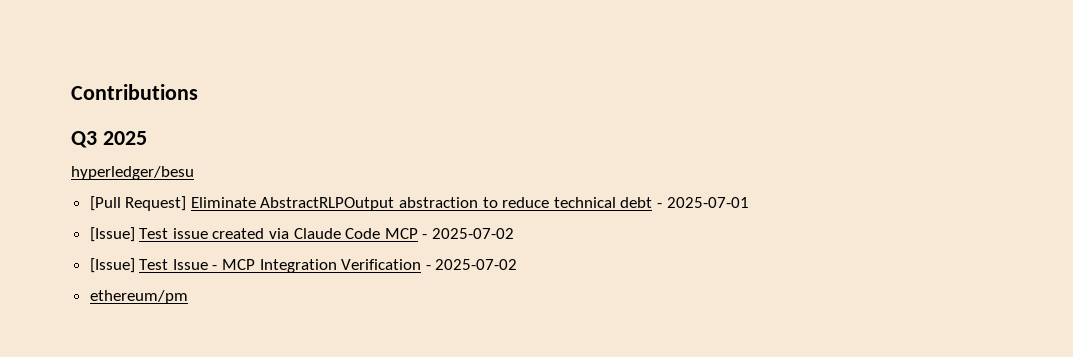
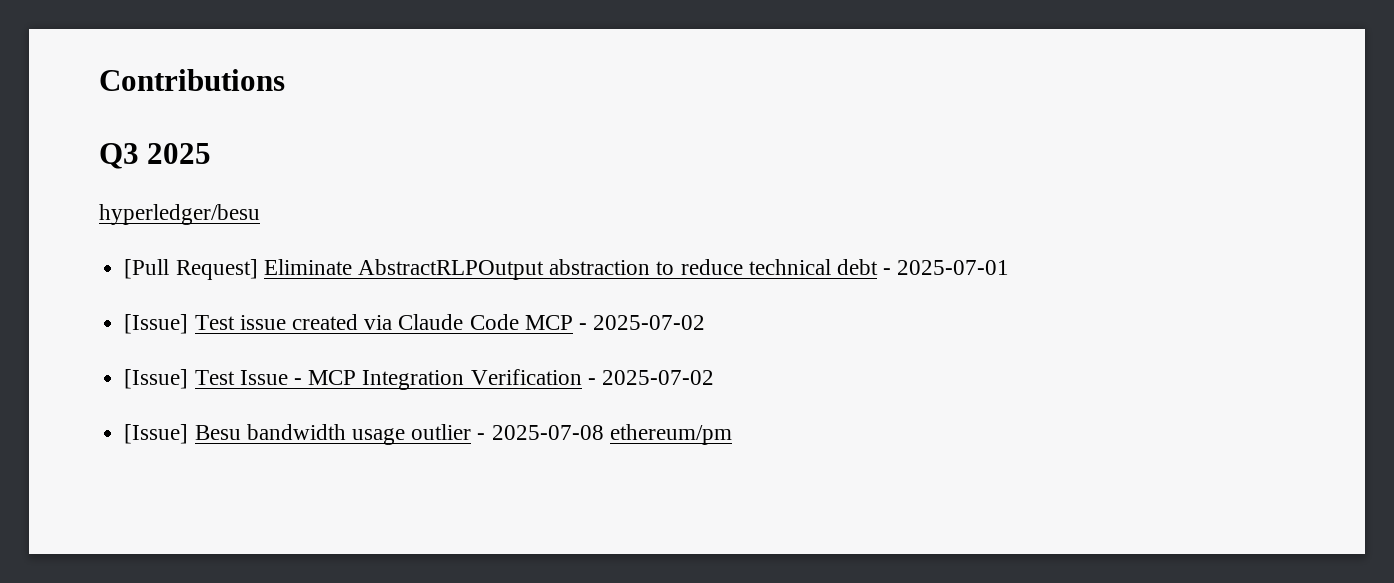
(518, 264) none -> [124,424,604,445] [Issue] Besu bandwidth usage outlier - 2025-07-08

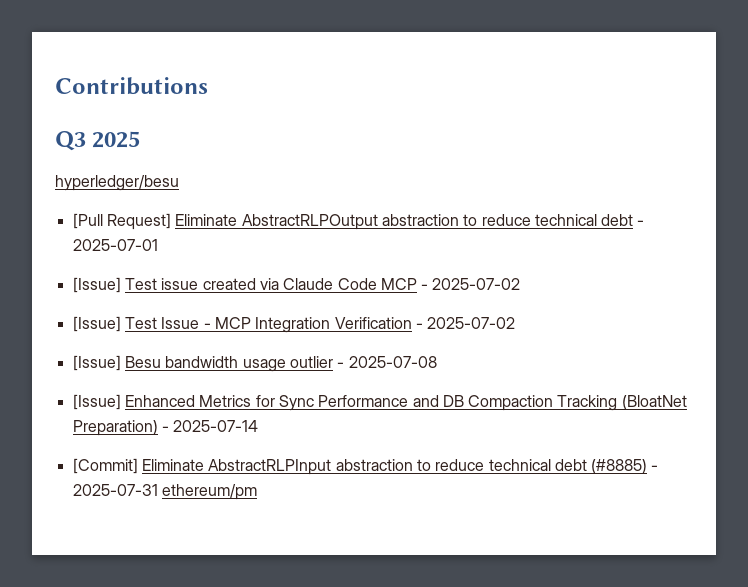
(604, 432) none -> [72,394,687,411] [72,420,259,436] [72,458,659,475] [72,484,158,496] // [Issue] Enhanced Metrics for Sync Performance and DB Compaction Tracking (BloatNet Preparation) - 2025-07-14 // [Commit] Eliminate AbstractRLPInput abstraction to reduce technical debt (#8885) - 2025-07-31

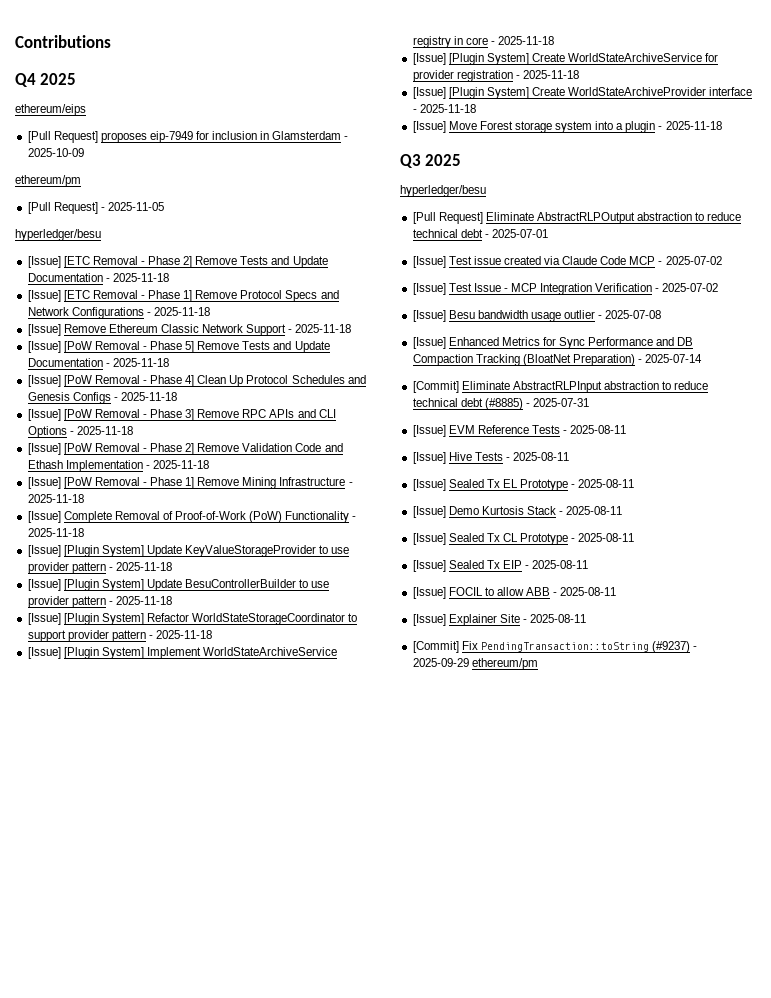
(208, 86) none -> [15,73,77,87] [15,104,86,116] [27,131,349,143] [27,148,84,157] [15,175,81,187] [27,202,164,214] [15,229,101,241] [27,256,328,268] [27,273,169,282] [27,290,339,302] [27,307,210,319] [27,324,352,336] [27,341,330,353] [27,358,169,367] [27,375,366,387] [27,392,177,404] [27,409,336,421] [27,426,133,438] [27,443,343,455] [27,460,209,472] [27,477,353,489] [27,494,84,503] [27,511,357,523] [27,528,84,537] [27,545,350,557] [27,562,172,574] [27,579,330,591] [27,596,172,608] [27,613,358,625] [27,630,213,642] [27,647,338,659] [412,36,555,48] [412,53,719,65] [412,70,579,82] [412,87,753,99] [412,104,476,113] [412,121,722,133] // Q4 2025 // ethereum/eips // [Pull Request] proposes eip-7949 for inclusion in Glamsterdam - 2025-10-09 // ethereum/pm // [Pull Request] - 2025-11-05 // hyperledger/besu // [Issue] [ETC Removal - Phase 2] Remove Tests and Update Documentation - 2025-11-18 // [Issue] [ETC Removal - Phase 1] Remove Protocol Specs and Network Configurations - 2025-11-18 // [Issue] Remove Ethereum Classic Network Support - 2025-11-18 // [Issue] [PoW Removal - Phase 5] Remove Tests and Update Documentation - 2025-11-18 // [Issue] [PoW Removal - Phase 4] Clean Up Protocol Schedules and Genesis Configs - 2025-11-18 // [Issue] [PoW Removal - Phase 3] Remove RPC APIs and CLI Options - 2025-11-18 // [Issue] [PoW Removal - Phase 2] Remove Validation Code and Ethash Implementation - 2025-11-18 // [Issue] [PoW Removal - Phase 1] Remove Mining Infrastructure - 2025-11-18 // [Issue] Complete Removal of Proof-of-Work (PoW) Functionality - 2025-11-18 // [Issue] [Plugin System] Update KeyValueStorageProvider to use provider pattern - 2025-11-18 // [Issue] [Plugin System] Update BesuControllerBuilder to use provider pattern - 2025-11-18 // [Issue] [Plugin System] Refactor WorldStateStorageCoordinator to support provider pattern - 2025-11-18 // [Issue] [Plugin System] Implement WorldStateArchiveService registry in core - 2025-11-18 // [Issue] [Plugin System] Create WorldStateArchiveService for provider registration - 2025-11-18 // [Issue] [Plugin System] Create WorldStateArchiveProvider interface - 2025-11-18 // [Issue] Move Forest storage system into a plugin - 2025-11-18
(158, 490) none -> [412,425,627,437] [412,452,570,464] [412,479,635,491] [412,506,623,518] [412,533,635,545] [412,560,589,572] [412,587,617,599] [412,614,587,626] [412,641,698,653] [412,658,469,667] // [Issue] EVM Reference Tests - 2025-08-11 // [Issue] Hive Tests - 2025-08-11 // [Issue] Sealed Tx EL Prototype - 2025-08-11 // [Issue] Demo Kurtosis Stack - 2025-08-11 // [Issue] Sealed Tx CL Prototype - 2025-08-11 // [Issue] Sealed Tx EIP - 2025-08-11 // [Issue] FOCIL to allow ABB - 2025-08-11 // [Issue] Explainer Site - 2025-08-11 // [Commit] Fix PendingTransaction::toString (#9237) - 2025-09-29

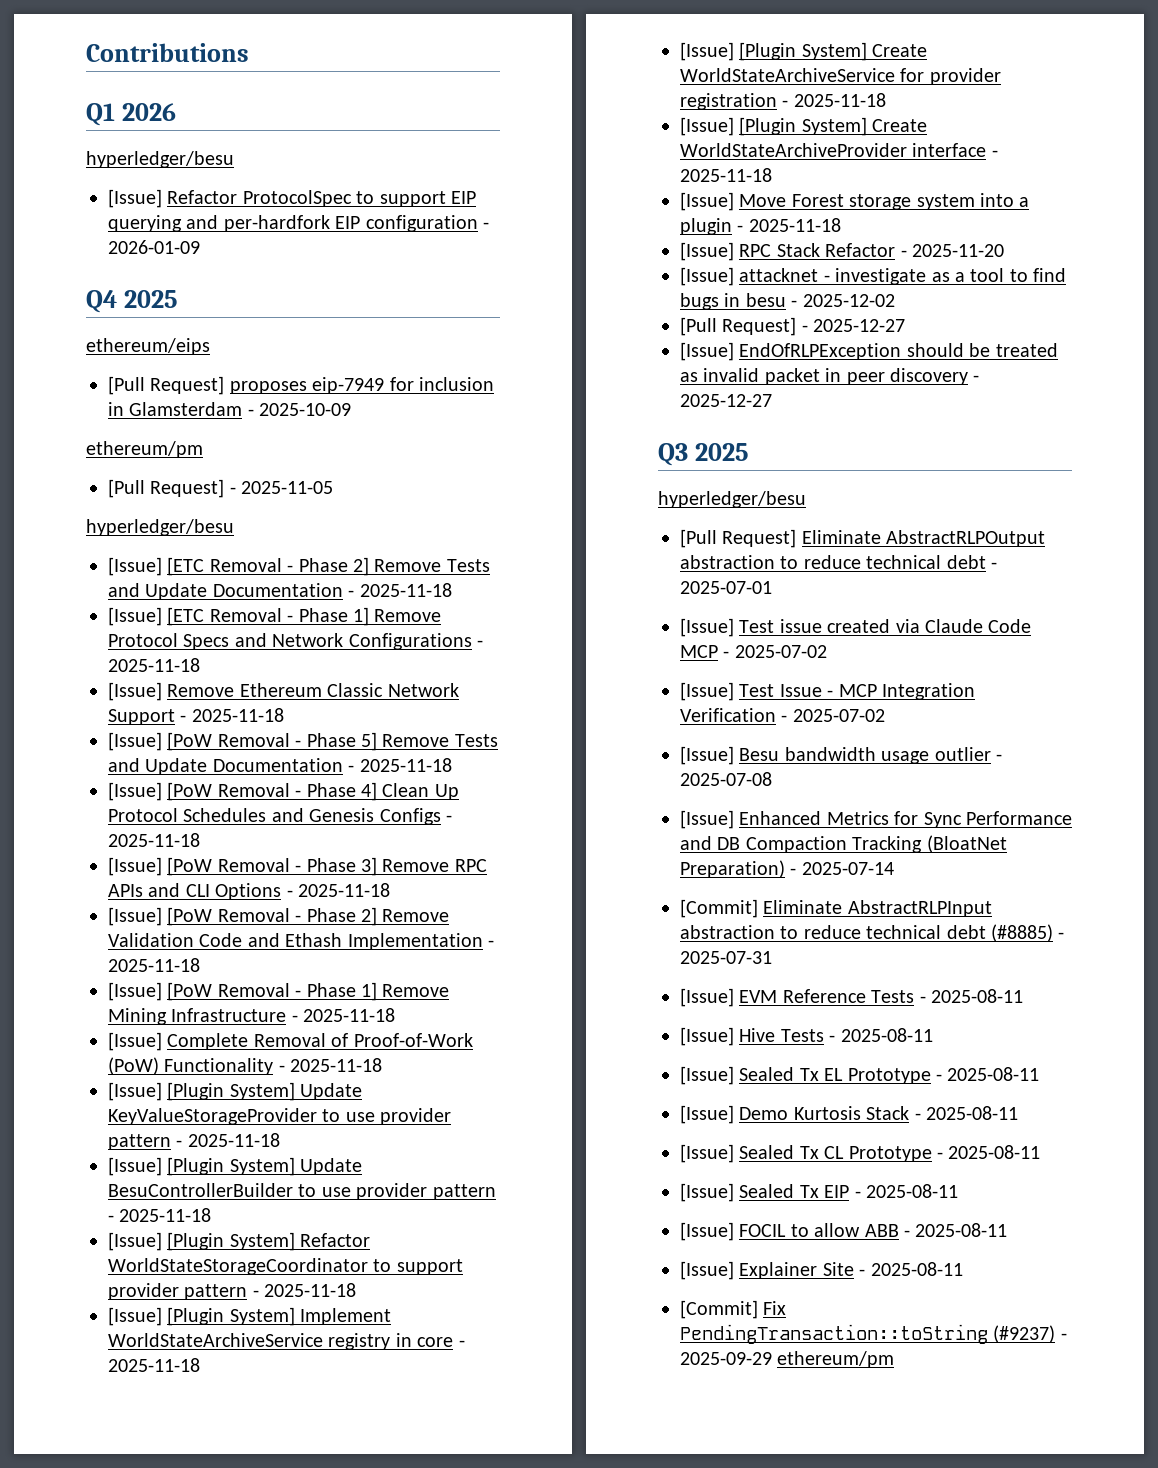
(111, 41) none -> [86,103,176,126] [86,151,234,168] [108,189,476,208] [108,215,489,232] [108,240,200,254] // Q1 2026 // hyperledger/besu // [Issue] Refactor ProtocolSpec to support EIP querying and per-hardfork EIP configuration - 2026-01-09
(722, 125) none -> [680,242,1004,261] [680,267,1067,286] [680,293,895,310] [680,317,906,336] [680,342,1058,361] [680,368,980,385] [680,394,772,407] // [Issue] RPC Stack Refactor - 2025-11-20 // [Issue] attacknet - investigate as a tool to find bugs in besu - 2025-12-02 // [Pull Request] - 2025-12-27 // [Issue] EndOfRLPException should be treated as invalid packet in peer discovery - 2025-12-27

